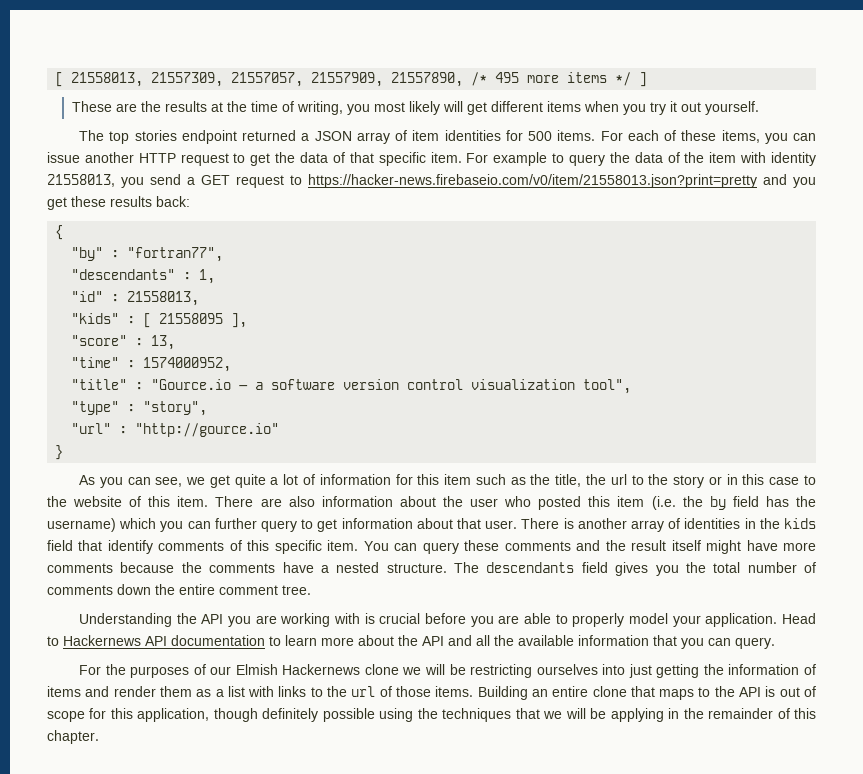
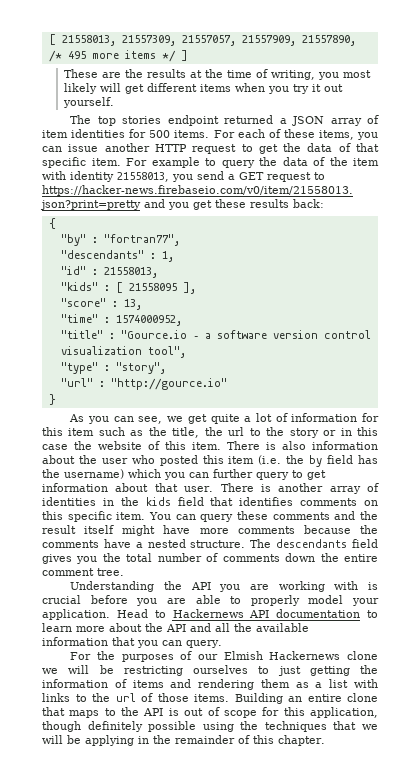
[804,475,816,485] to -> (68, 447) none
[260,498,282,507] are -> [266,442,276,450] is
[107,540,242,554] identify comments of -> [239,497,378,506] identifies comments on
[602,664,626,675] into -> [258,666,270,674] to
[113,686,156,697] render -> [198,679,255,690] rendering

